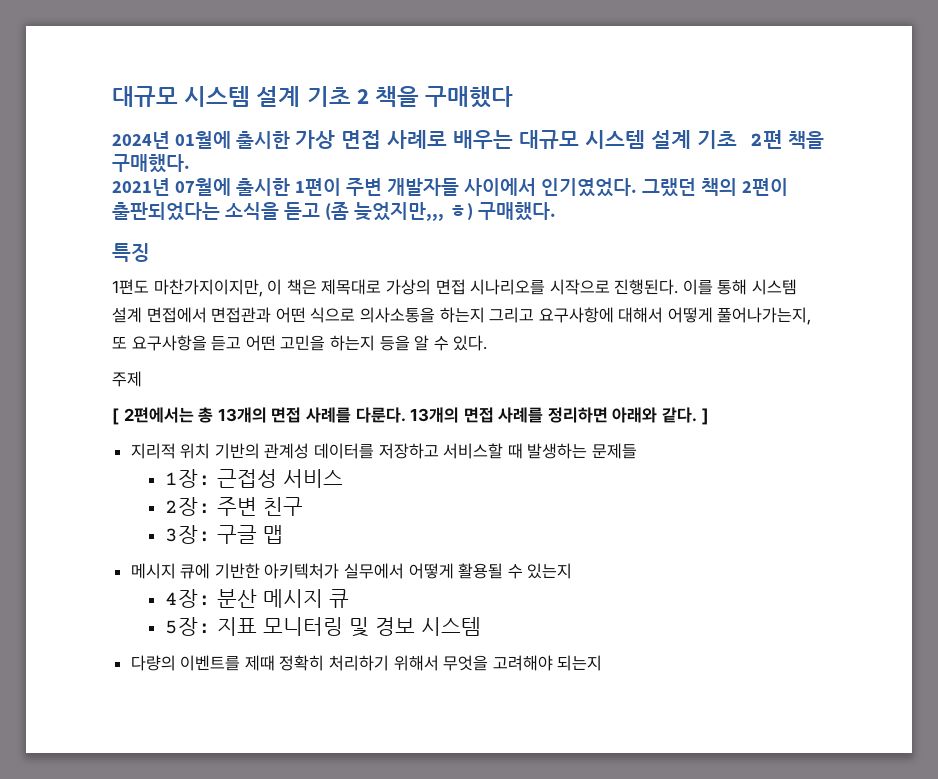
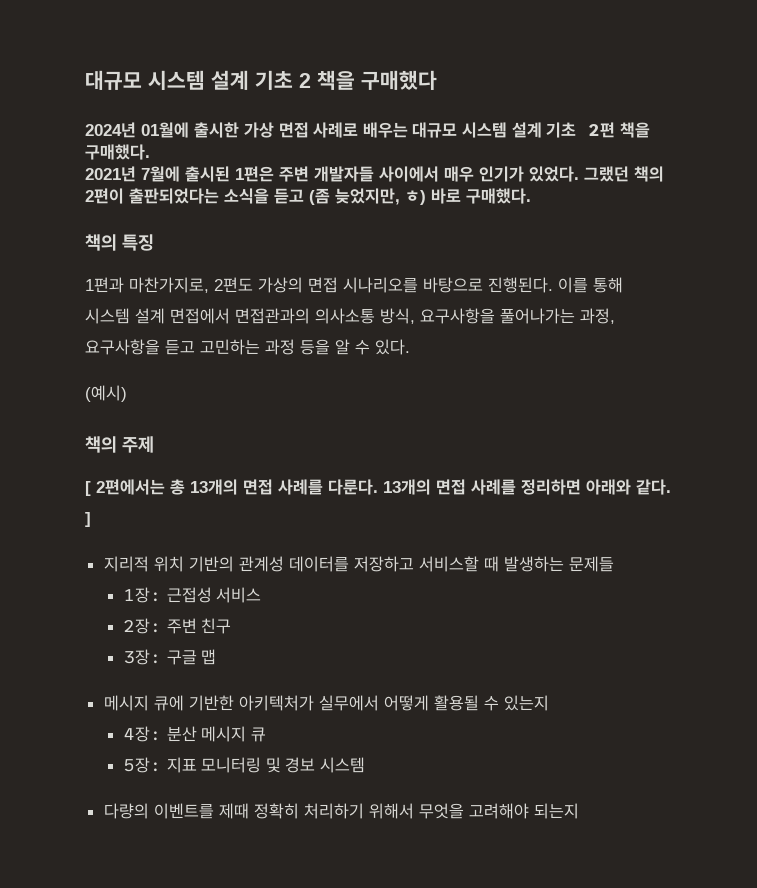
[174,178,637,197] 07월에 출시한 1편이 주변 개발자들 사이에서 인기였었다. -> [141,166,579,182] 7월에 출시된 1편은 주변 개발자들 사이에서 매우 인기가 있었다.
[353,202,556,221] 늦었지만,,, ㅎ) 구매했다. // -> [335,188,531,205] [85,234,117,251] 늦었지만, ㅎ) 바로 구매했다. // 책의
[112,279,382,297] 1편도 마찬가지이지만, 이 책은 제목대로 -> [85,277,253,293] 1편과 마찬가지로, 2편도
[549,279,610,295] 시작으로 -> [423,277,483,293] 바탕으로
[211,307,812,325] [112,335,375,351] 면접관과 어떤 식으로 의사소통을 하는지 그리고 요구사항에 대해서 어떻게 풀어나가는지, 또 요구사항을 듣고 어떤 고민을 하는지 -> [235,308,615,324] [85,339,295,355] 면접관과의 의사소통 방식, 요구사항을 풀어나가는 과정, 요구사항을 듣고 고민하는 과정
(488, 343) none -> [85,385,127,402] [85,436,117,453] (예시) // 책의

